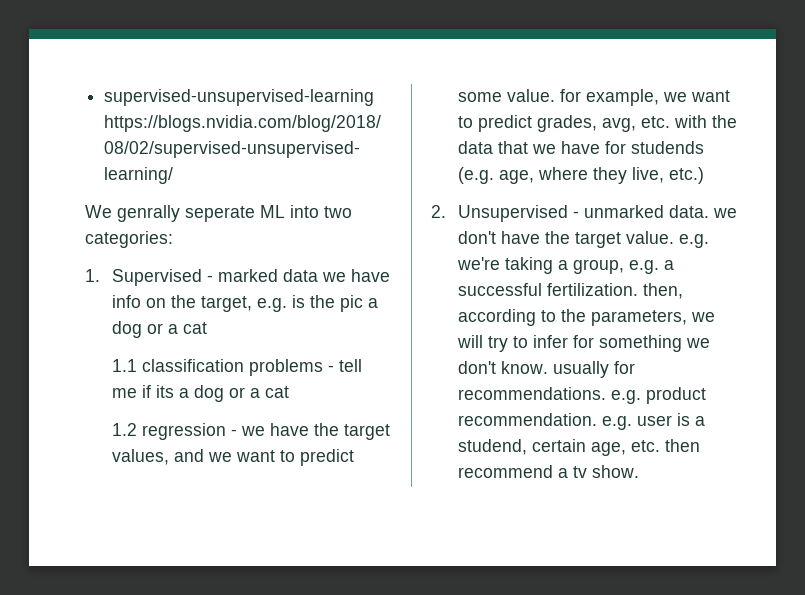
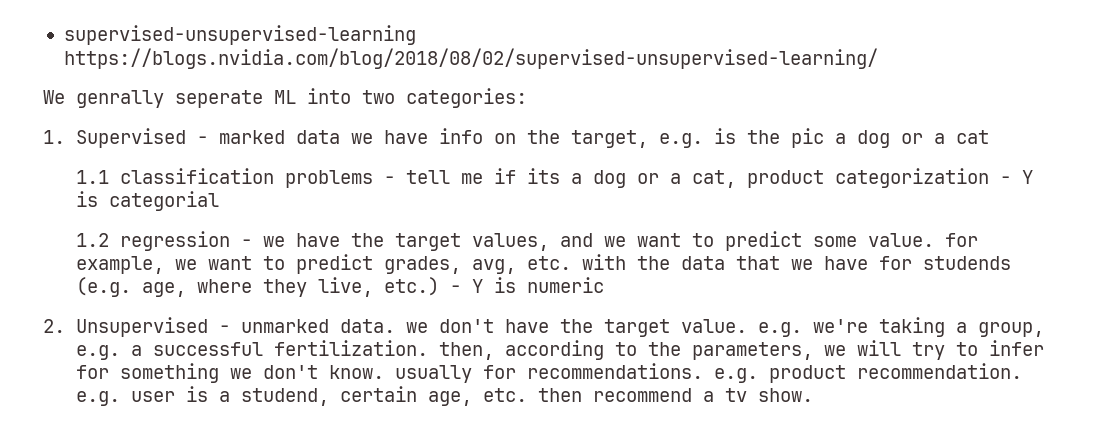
[264,386,289,398] cat -> [691,168,1033,188] [75,191,219,211] cat, product categorization - Y is categorial
(704, 175) none -> [449,277,604,293] - Y is numeric

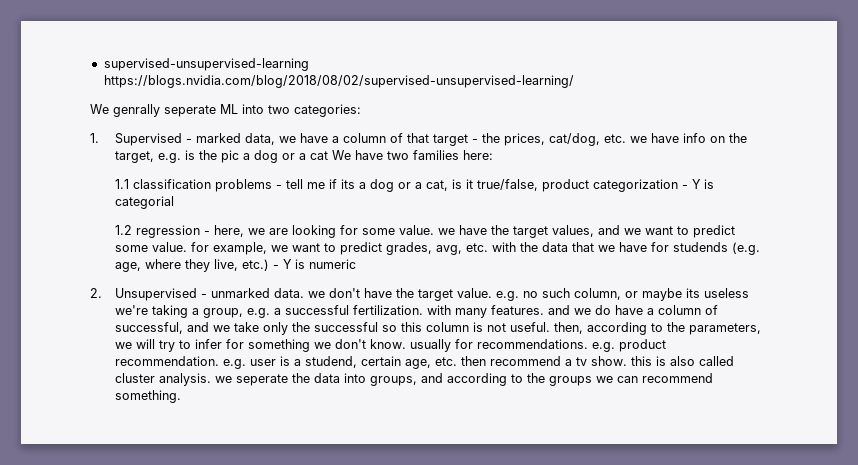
[295,130,340,144] data -> [244,133,626,146] data, we have a column of that target - the prices, cat/dog, etc.
(989, 137) none -> [331,150,493,160] We have two families here:
(736, 179) none -> [451,179,538,191] is it true/false,
(252, 243) none -> [213,225,434,238] here, we are looking for some value.
(802, 329) none -> [522,288,749,301] no such column, or maybe its useless
(428, 348) none -> [426,305,718,318] [114,322,550,335] with many features. and we do have a column of successful, and we take only the successful so this column is not useful.
(813, 395) none -> [630,356,734,366] [114,373,713,386] [114,390,181,403] this is also called cluster analysis. we seperate the data into groups, and according to the groups we can recommend something.

